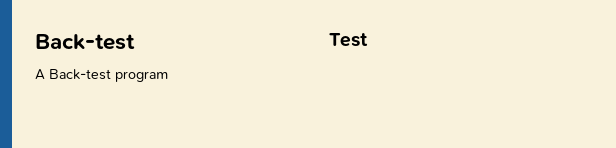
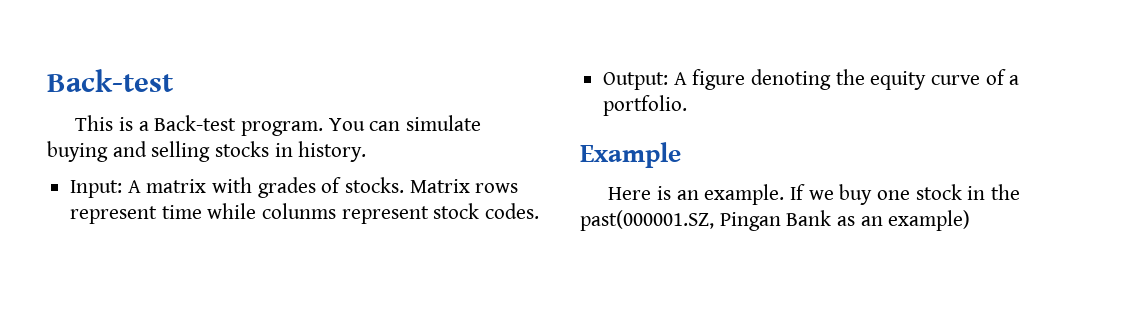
[35,69,168,82] [329,33,368,47] A Back-test program // Test -> [75,115,482,136] [47,141,367,162] [70,177,519,198] [70,203,540,224] [603,69,1020,90] [603,95,688,116] [580,142,681,168] [608,184,1021,205] [580,210,971,231] This is a Back-test program. You can simulate buying and selling stocks in history. // Input: A matrix with grades of stocks. Matrix rows represent time while colunms represent stock codes. // Output: A figure denoting the equity curve of a portfolio. // Example // Here is an example. If we buy one stock in the past(000001.SZ, Pingan Bank as an example)

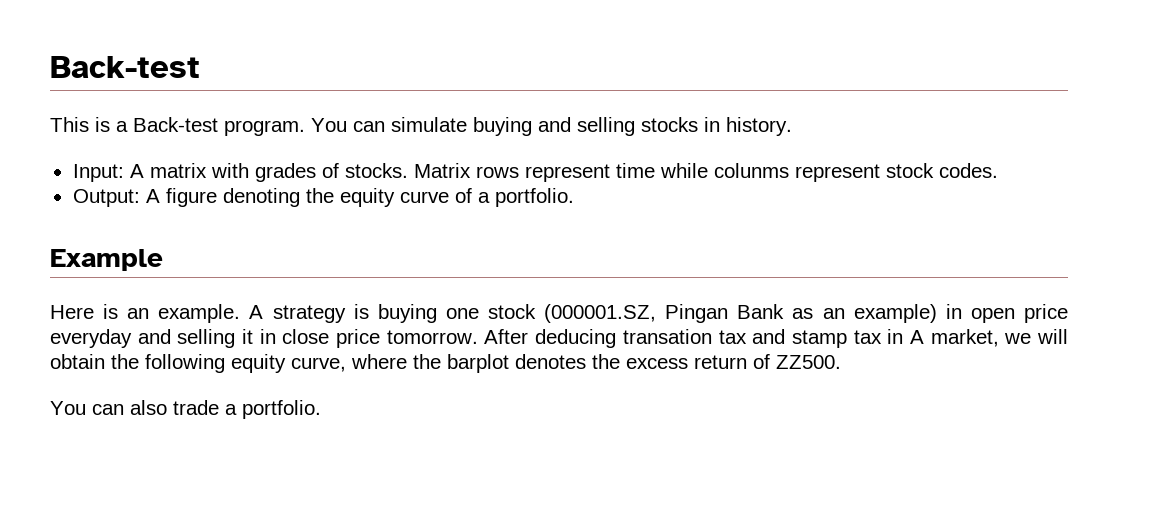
[790,184,1021,205] [580,210,714,231] If we buy one stock in the past(000001.SZ, -> [249,304,657,323] A strategy is buying one stock (000001.SZ,
(971, 220) none -> [945,304,1068,323] [50,329,1069,348] [50,354,841,373] [50,400,321,419] in open price everyday and selling it in close price tomorrow. After deducing transation tax and stamp tax in A market, we will obtain the following equity curve, where the barplot denotes the excess return of ZZ500. // You can also trade a portfolio.

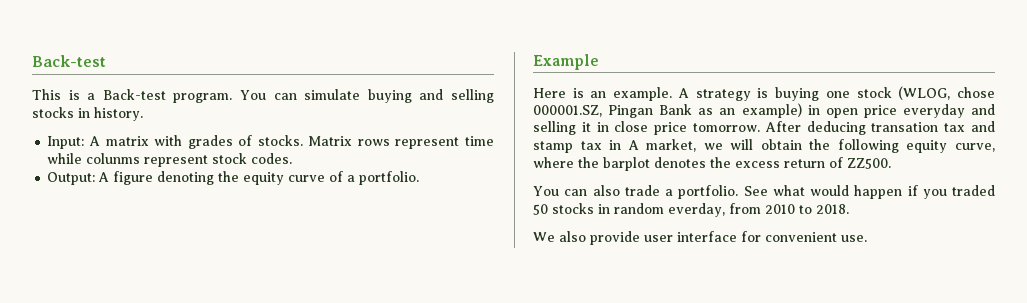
[544,304,657,323] (000001.SZ, -> [898,86,995,100] [533,105,602,117] (WLOG, chose 000001.SZ,
(321, 409) none -> [743,185,995,199] [533,203,849,217] [533,231,867,245] See what would happen if you traded 50 stocks in random everday, from 2010 to 2018. // We also provide user interface for convenient use.

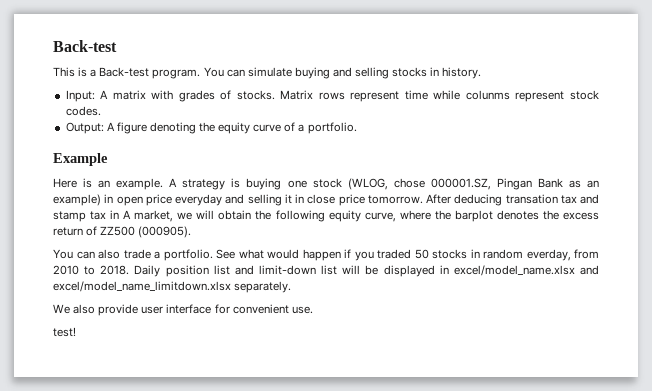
[847,158,891,169] ZZ500. -> [100,226,192,238] ZZ500 (000905).
(849, 209) none -> [134,265,600,277] [53,281,292,293] Daily position list and limit-down list will be displayed in excel/model_name.xlsx and excel/model_name_limitdown.xlsx separately.
(867, 238) none -> [53,327,76,337] // test!

